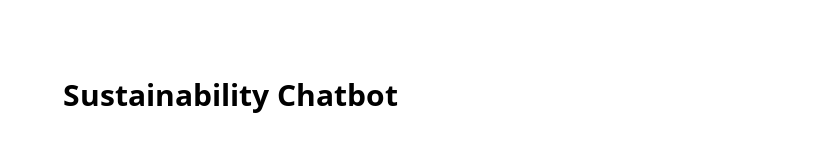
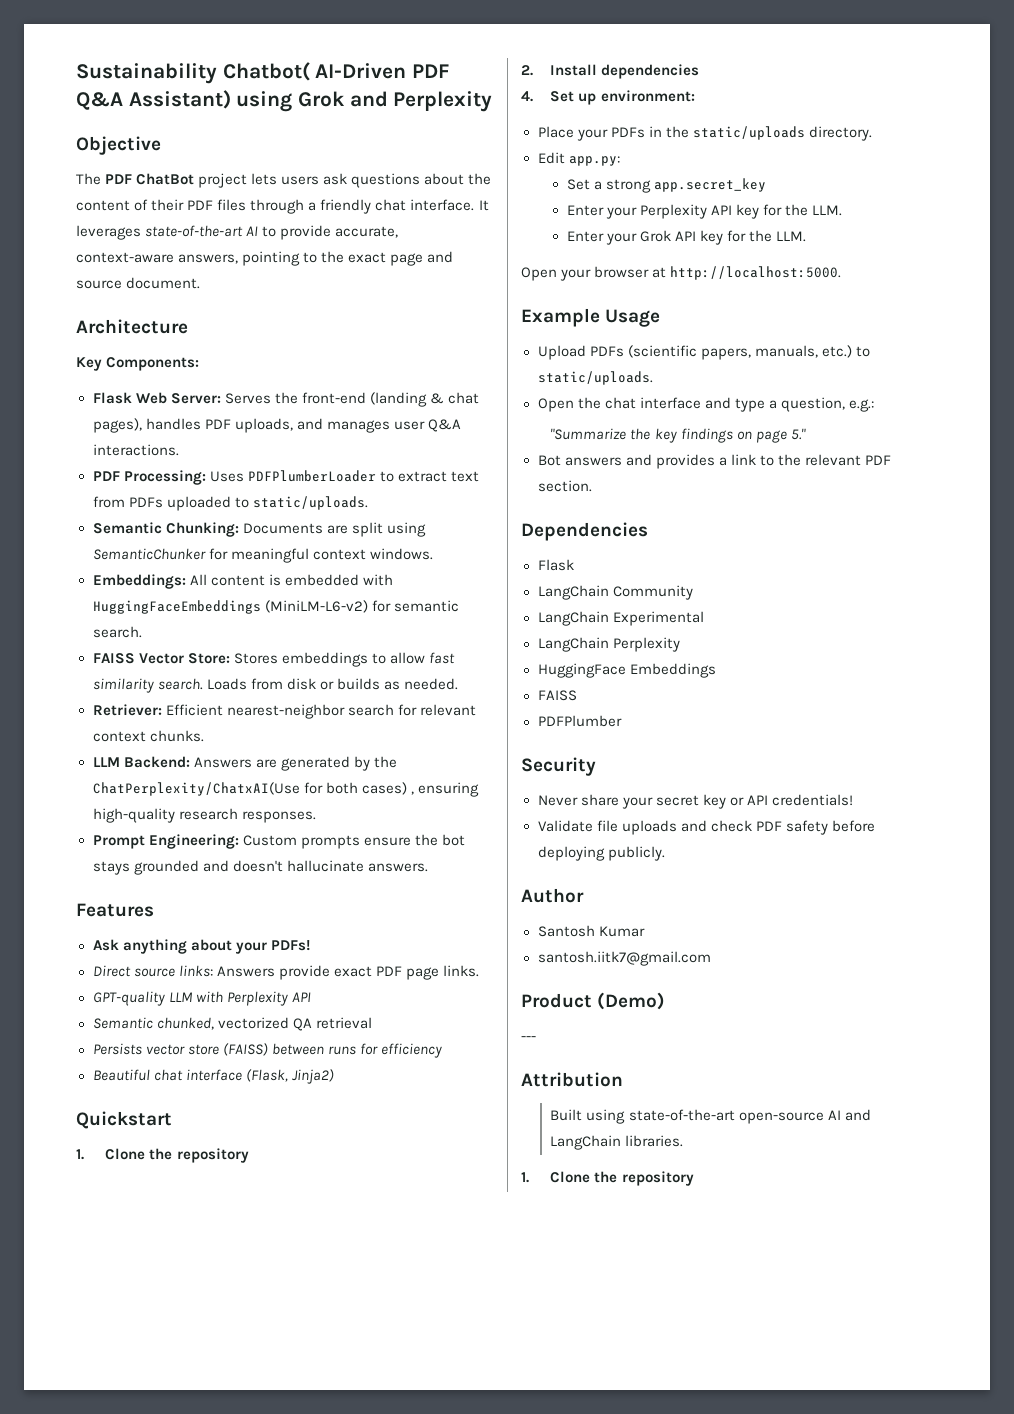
[277,83,398,106] Chatbot -> [222,62,450,81] [76,90,493,112] [76,136,161,155] [76,173,492,188] [76,199,489,214] [76,225,399,240] [76,251,454,266] [76,277,201,289] [76,319,188,334] [76,357,200,371] [92,392,479,407] [92,418,461,433] [92,444,179,456] [92,470,479,485] [92,496,368,511] [92,522,426,537] [92,548,433,563] [92,574,393,589] [92,600,459,614] [92,626,142,638] [92,652,455,667] [92,678,458,693] [92,704,476,719] [92,730,204,742] [92,756,397,771] [92,782,479,797] [92,808,316,823] [92,834,465,849] [92,860,428,875] [76,903,154,917] [92,939,310,954] [92,965,479,980] [92,991,311,1006] [92,1017,372,1031] [92,1043,442,1058] [92,1069,334,1084] [76,1111,172,1129] [76,1148,249,1163] [521,64,700,79] [521,90,695,105] [537,126,872,141] [537,152,620,166] [566,178,767,193] [566,204,843,219] [566,230,807,245] [521,266,842,281] [521,308,661,327] [537,345,870,360] [537,371,653,385] [537,397,874,412] [550,428,806,443] [537,454,891,469] [537,480,592,492] [521,522,648,541] [537,559,574,571] [537,585,693,600] [537,611,704,626] [537,637,680,652] [537,663,716,678] [537,690,577,701] [537,715,622,727] [521,757,596,776] [537,794,853,809] [537,820,875,835] [537,846,665,861] [521,888,584,903] [537,925,645,937] [537,951,711,966] [521,992,666,1010] [521,1036,536,1041] [521,1072,623,1087] [550,1109,871,1124] [550,1135,684,1150] [521,1171,694,1186] Chatbot( AI-Driven PDF Q&A Assistant) using Grok and Perplexity // Objective // The PDF ChatBot project lets users ask questions about the content of their PDF files through a friendly chat interface. It leverages state-of-the-art AI to provide accurate, context-aware answers, pointing to the exact page and source document. // Architecture // Key Components: // Flask Web Server: Serves the front-end (landing & chat pages), handles PDF uploads, and manages user Q&A interactions. // PDF Processing: Uses PDFPlumberLoader to extract text from PDFs uploaded to static/uploads. // Semantic Chunking: Documents are split using SemanticChunker for meaningful context windows. // Embeddings: All content is embedded with HuggingFaceEmbeddings (MiniLM-L6-v2) for semantic search. // FAISS Vector Store: Stores embeddings to allow fast similarity search. Loads from disk or builds as needed. // Retriever: Efficient nearest-neighbor search for relevant context chunks. // LLM Backend: Answers are generated by the ChatPerplexity/ChatxAI(Use for both cases) , ensuring high-quality research responses. // Prompt Engineering: Custom prompts ensure the bot stays grounded and doesn't hallucinate answers. // Features // Ask anything about your PDFs! // Direct source links: Answers provide exact PDF page links. // GPT-quality LLM with Perplexity API // Semantic chunked, vectorized QA retrieval // Persists vector store (FAISS) between runs for efficiency // Beautiful chat interface (Flask, Jinja2) // Quickstart // 1. Clone the repository // 2. Install dependencies // 4. Set up environment: // Place your PDFs in the static/uploads directory. // Edit app.py: // Set a strong app.secret_key // Enter your Perplexity API key for the LLM. // Enter your Grok API key for the LLM. // Open your browser at http://localhost:5000. // Example Usage // Upload PDFs (scientific papers, manuals, etc.) to static/uploads. // Open the chat interface and type a question, e.g.: // "Summarize the key findings on page 5." // Bot answers and provides a link to the relevant PDF section. // Dependencies // Flask // LangChain Community // LangChain Experimental // LangChain Perplexity // HuggingFace Embeddings // FAISS // PDFPlumber // Security // Never share your secret key or API credentials! // Validate file uploads and check PDF safety before deploying publicly. // Author // Santosh Kumar // santosh.iitk7@gmail.com // Product (Demo) // --- // Attribution // Built using state-of-the-art open-source AI and LangChain libraries. // 1. Clone the repository

